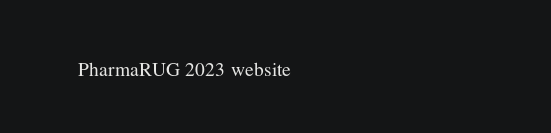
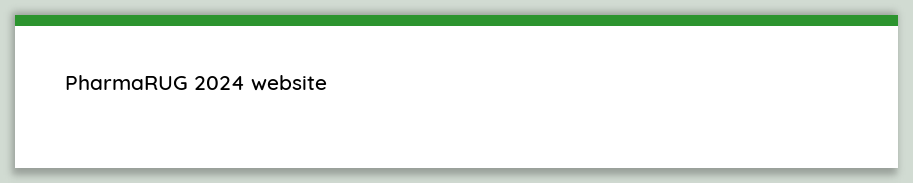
[185,63,226,76] 2023 -> [194,76,245,90] 2024

